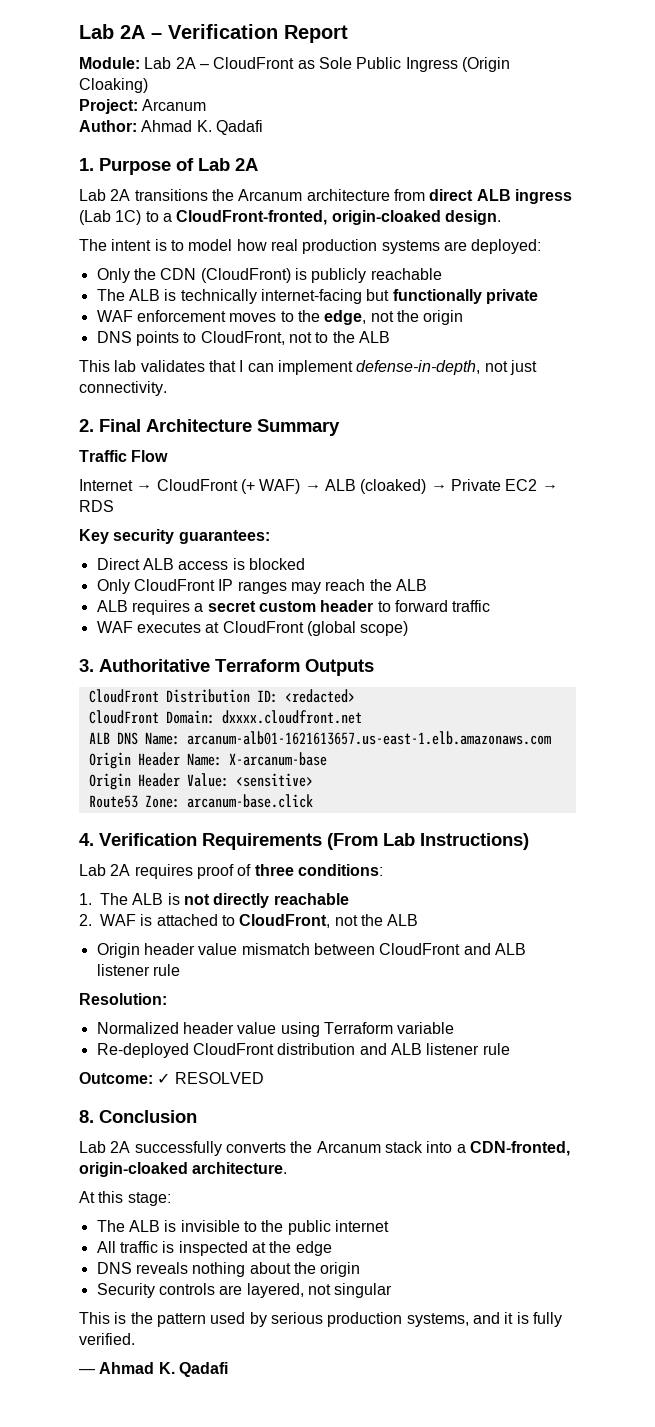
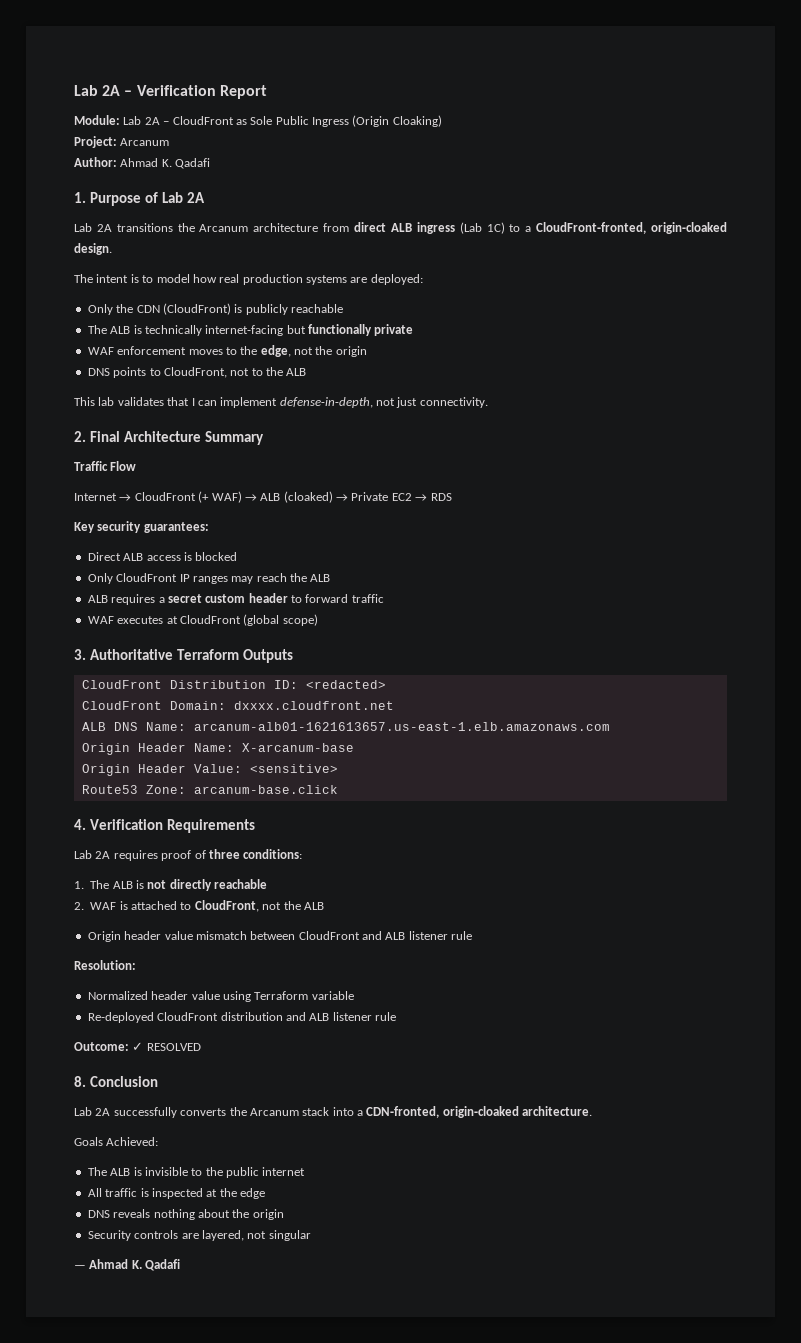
[327,833,529,850] (From Lab Instructions) -> (255, 826) none
[79,1191,171,1206] At this stage: -> [74,1137,159,1146] Goals Achieved:
[79,1312,562,1327] [79,1333,135,1345] // This is the pattern used by serious production systems, and it is fully verified. -> (311, 1235) none

